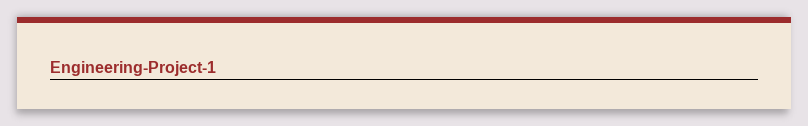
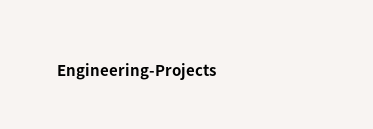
[50,61,216,76] Engineering-Project-1 -> [57,63,216,80] Engineering-Projects

